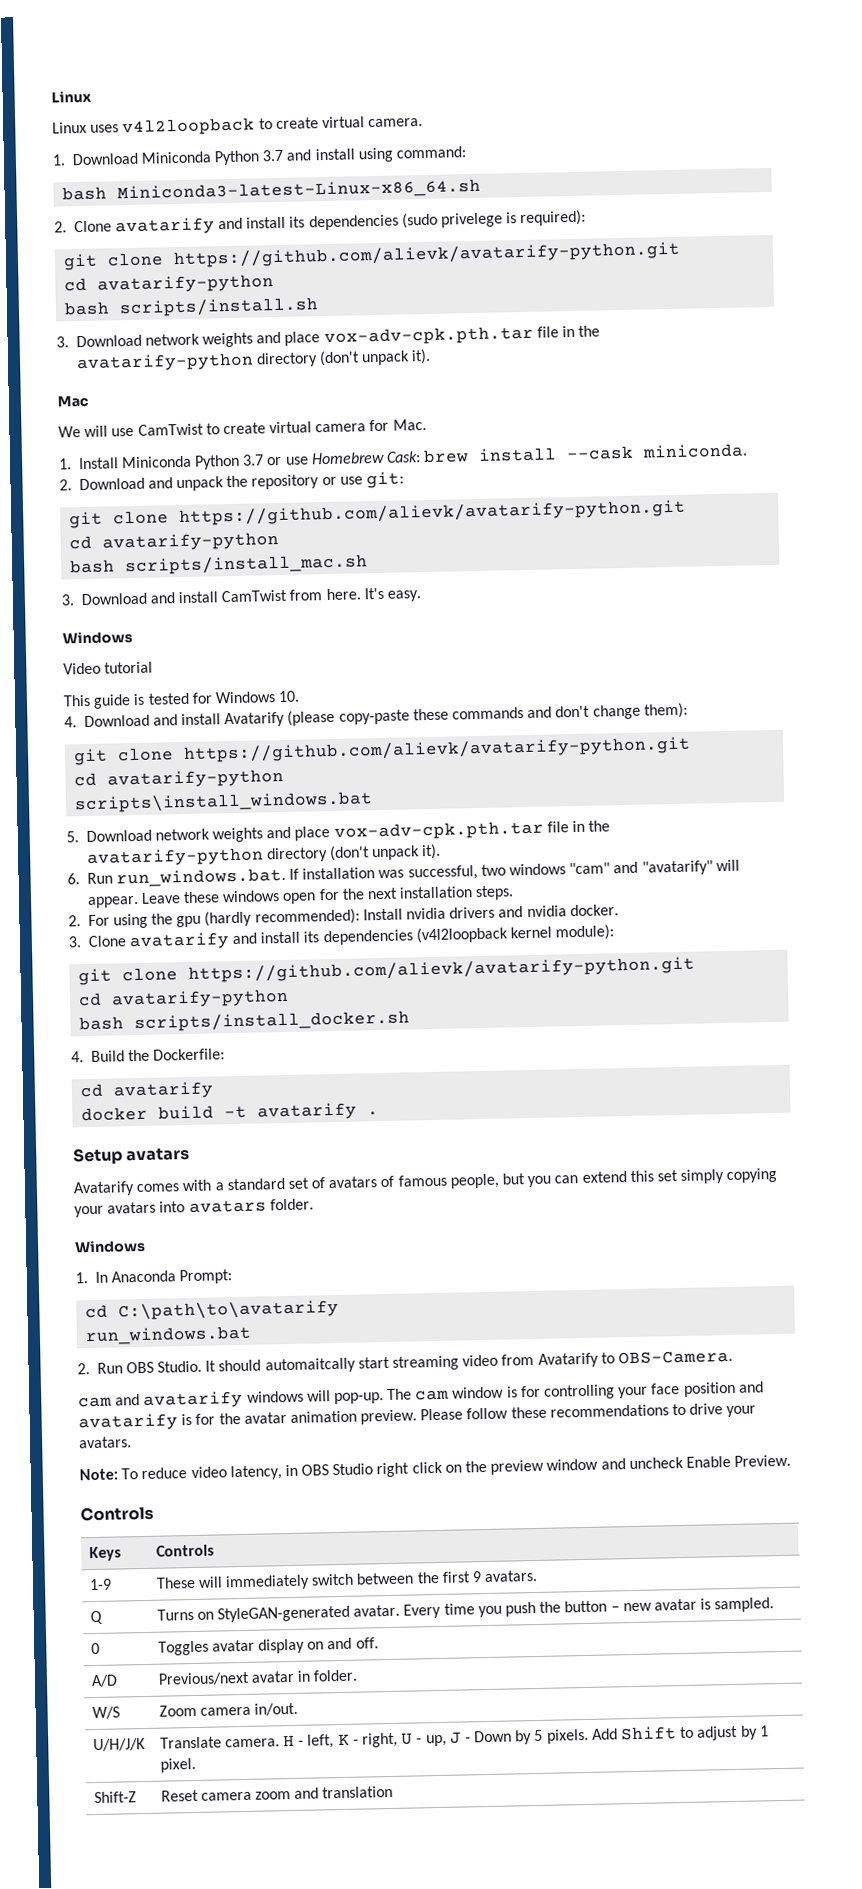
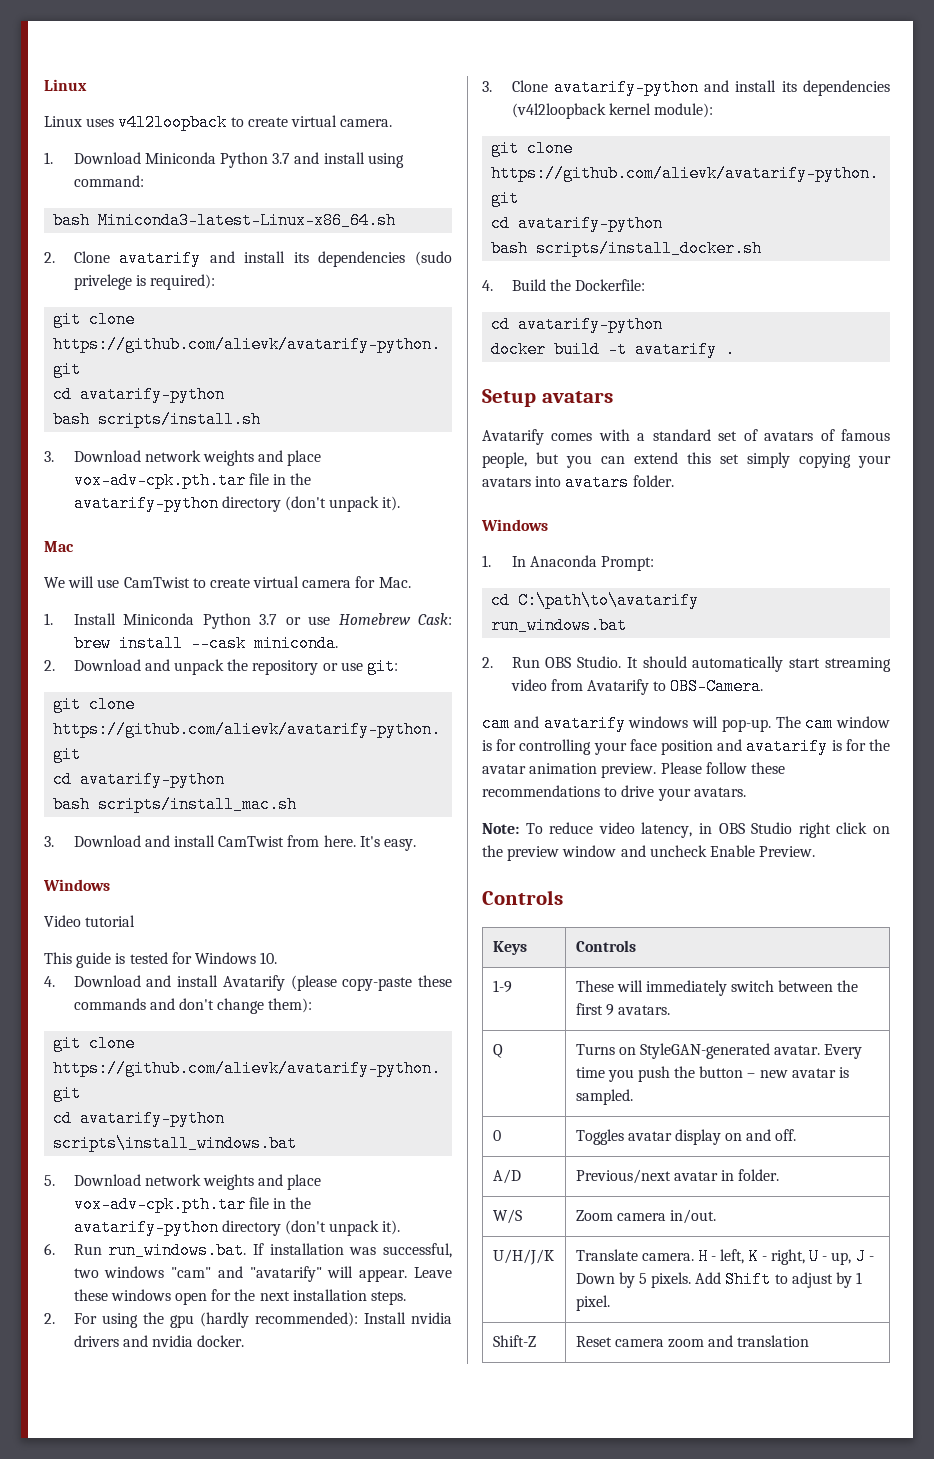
[128,932,230,951] avatarify -> [553,79,699,96] avatarify-python
[113,1081,215,1100] avatarify -> [518,316,664,333] avatarify-python
[264,1357,356,1374] automaitcally -> [692,656,784,672] automatically

